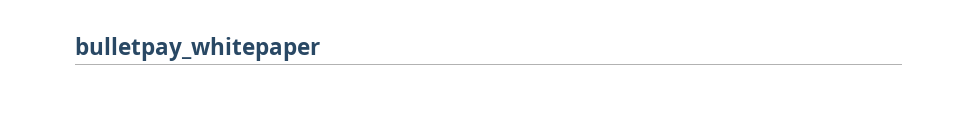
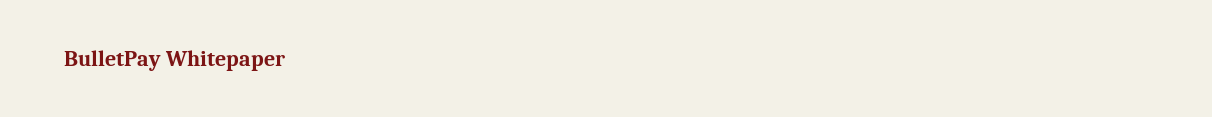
[75,37,320,61] bulletpay_whitepaper -> [64,50,285,71] BulletPay Whitepaper

